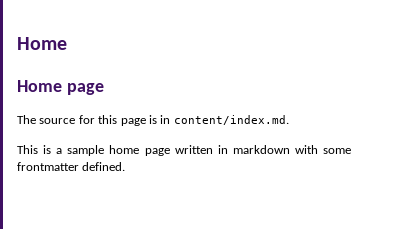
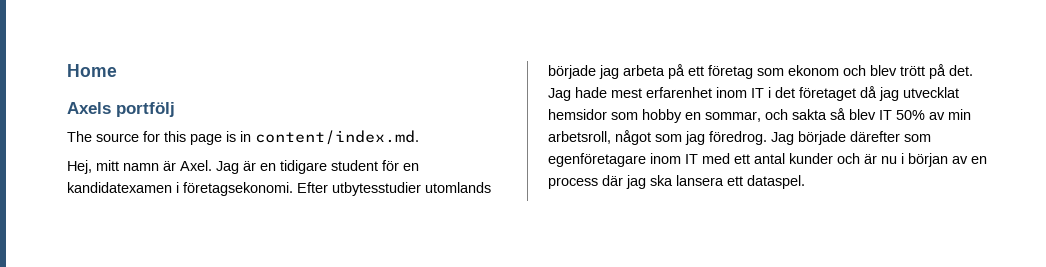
[17,80,104,95] Home page -> [67,102,175,117] Axels portfölj
[17,145,351,156] [17,162,126,171] This is a sample home page written in markdown with some frontmatter defined. -> [67,160,419,174] [67,182,491,196] [548,64,973,79] [548,86,959,101] [548,108,971,123] [548,130,931,145] [548,153,987,167] [548,175,805,189] Hej, mitt namn är Axel. Jag är en tidigare student för en kandidatexamen i företagsekonomi. Efter utbytesstudier utomlands började jag arbeta på ett företag som ekonom och blev trött på det. Jag hade mest erfarenhet inom IT i det företaget då jag utvecklat hemsidor som hobby en sommar, och sakta så blev IT 50% av min arbetsroll, något som jag föredrog. Jag började därefter som egenföretagare inom IT med ett antal kunder och är nu i början av en process där jag ska lansera ett dataspel.

